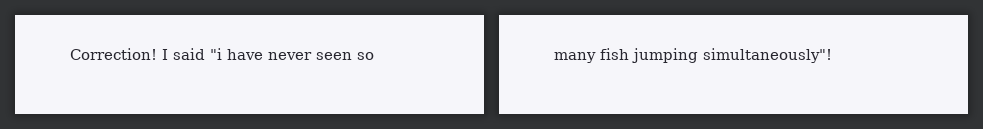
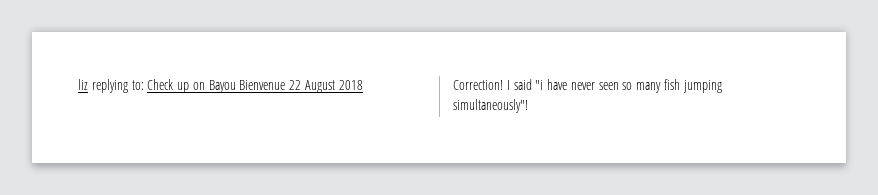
(70, 54) none -> [78,79,363,93] liz replying to: Check up on Bayou Bienvenue 22 August 2018 //

